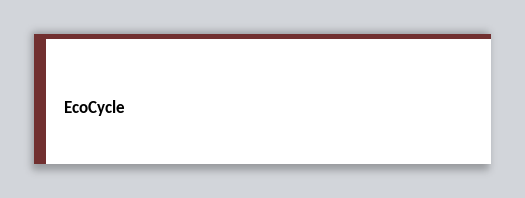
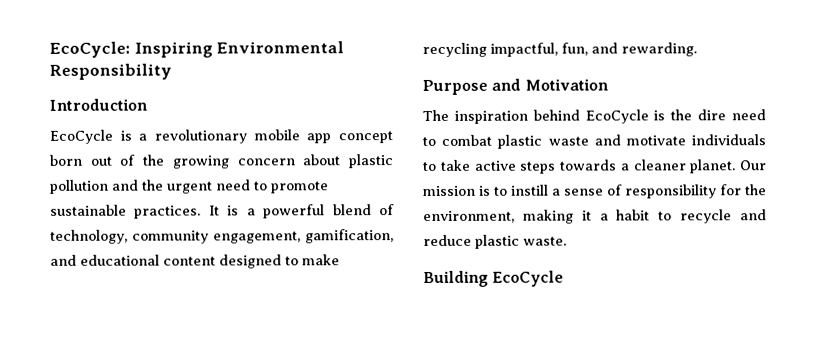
(64, 108) none -> [49,41,345,58] [49,63,172,80] [49,98,148,111] [49,129,393,144] [49,154,394,169] [50,179,329,194] [50,204,395,219] [50,229,394,244] [50,254,340,269] [422,42,697,57] [422,78,609,95] [422,109,766,124] [422,134,766,149] [422,159,767,174] [423,184,767,199] [423,209,767,224] [423,234,567,249] [423,270,489,287] EcoCycle: Inspiring Environmental Responsibility // Introduction // EcoCycle is a revolutionary mobile app concept born out of the growing concern about plastic pollution and the urgent need to promote sustainable practices. It is a powerful blend of technology, community engagement, gamification, and educational content designed to make recycling impactful, fun, and rewarding. // Purpose and Motivation // The inspiration behind EcoCycle is the dire need to combat plastic waste and motivate individuals to take active steps towards a cleaner planet. Our mission is to instill a sense of responsibility for the environment, making it a habit to recycle and reduce plastic waste. // Building

